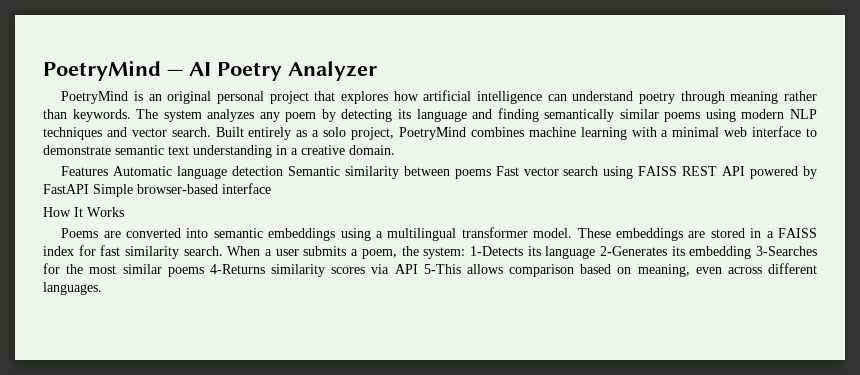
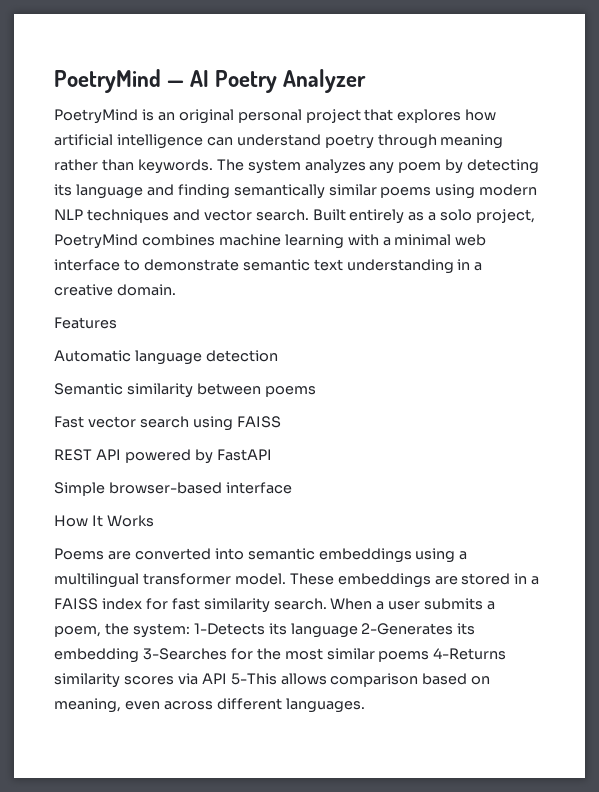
(109, 171) none -> (117, 323) //
(284, 171) none -> (278, 356) //
(491, 174) none -> (316, 391) //
(678, 171) none -> (281, 422) //
(89, 189) none -> (272, 455) //

